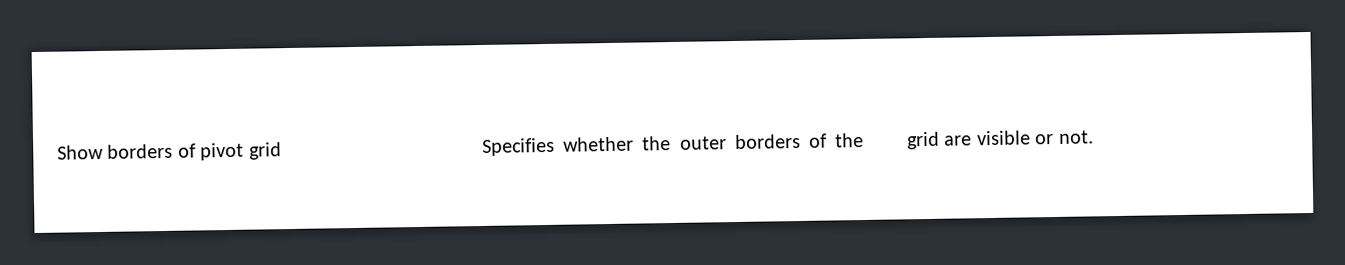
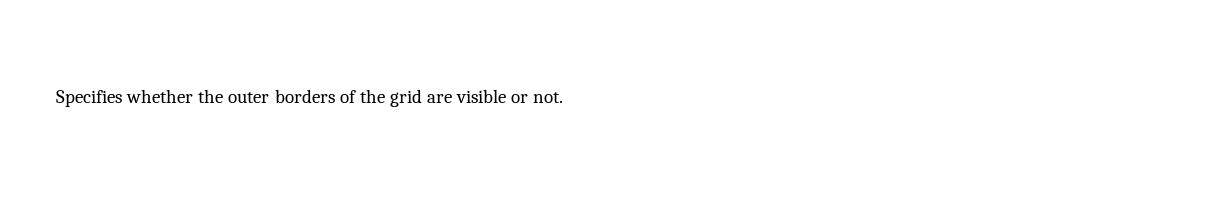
[57,142,282,161] Show borders of pivot grid // -> (56, 98) none

